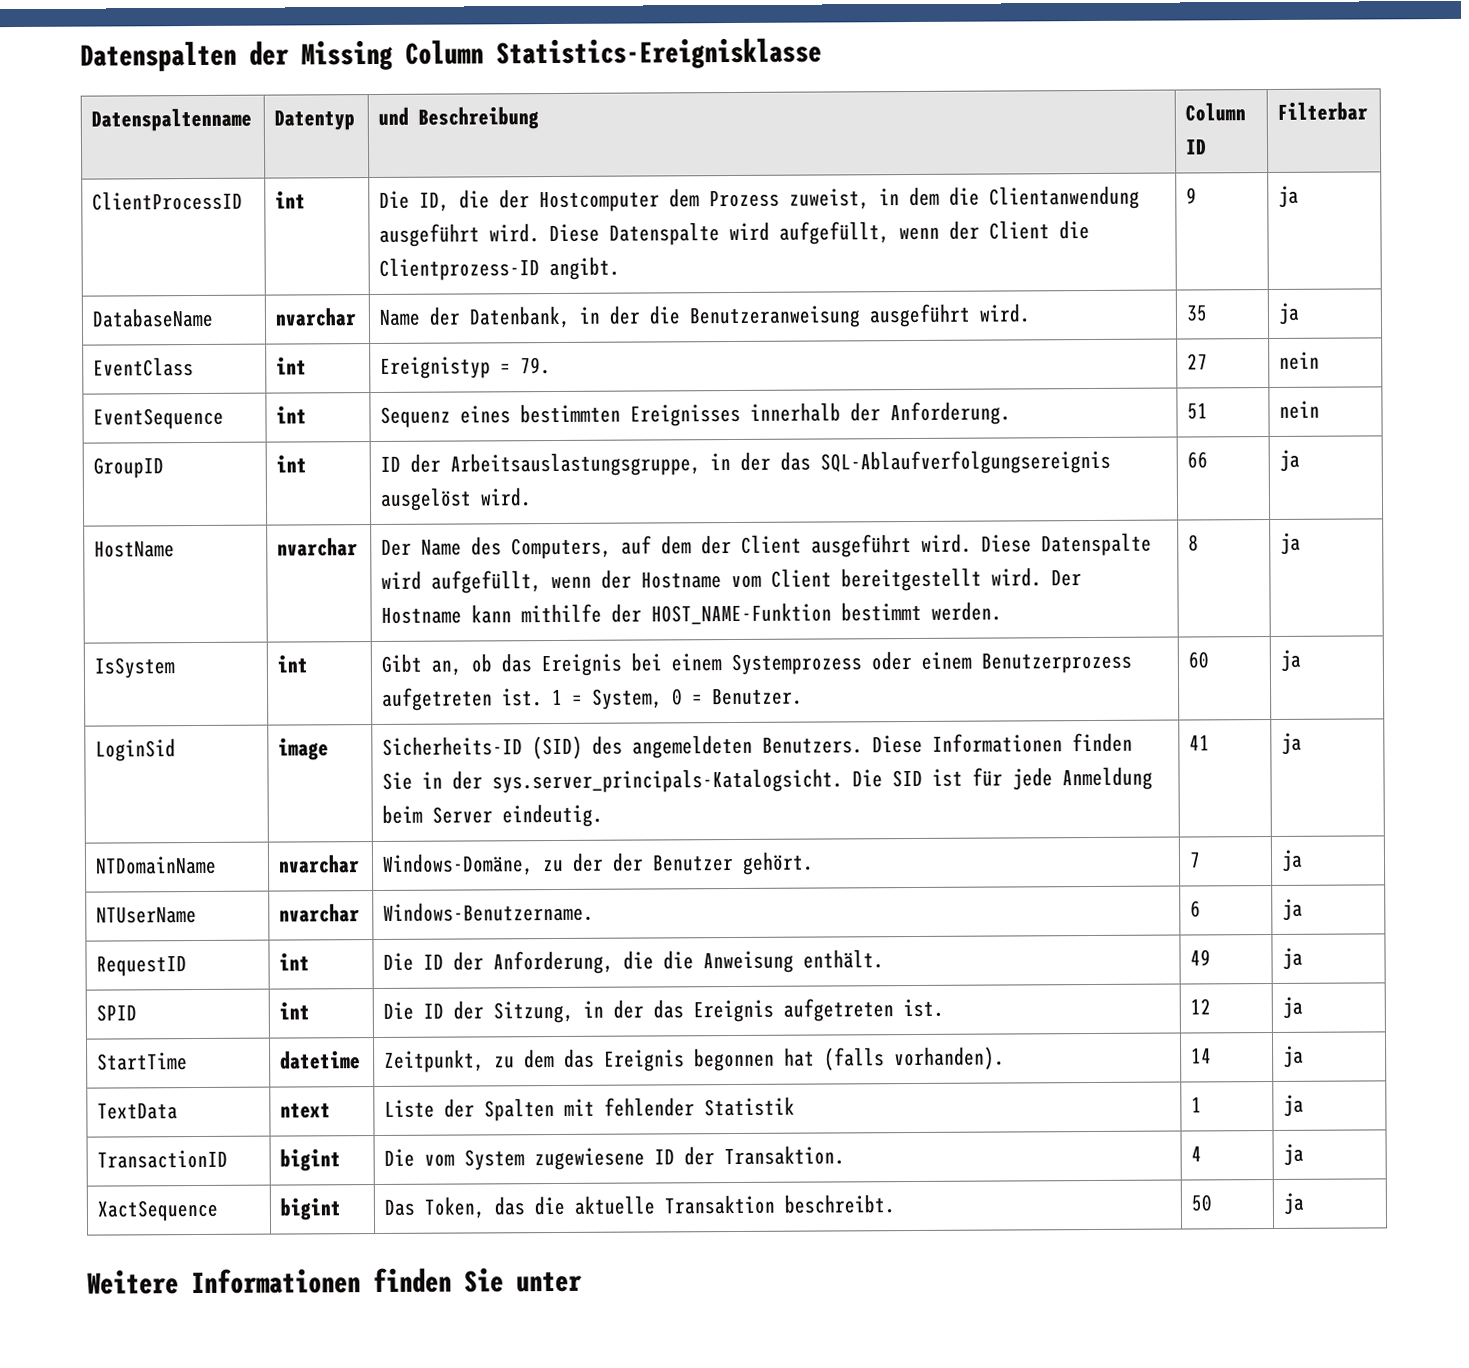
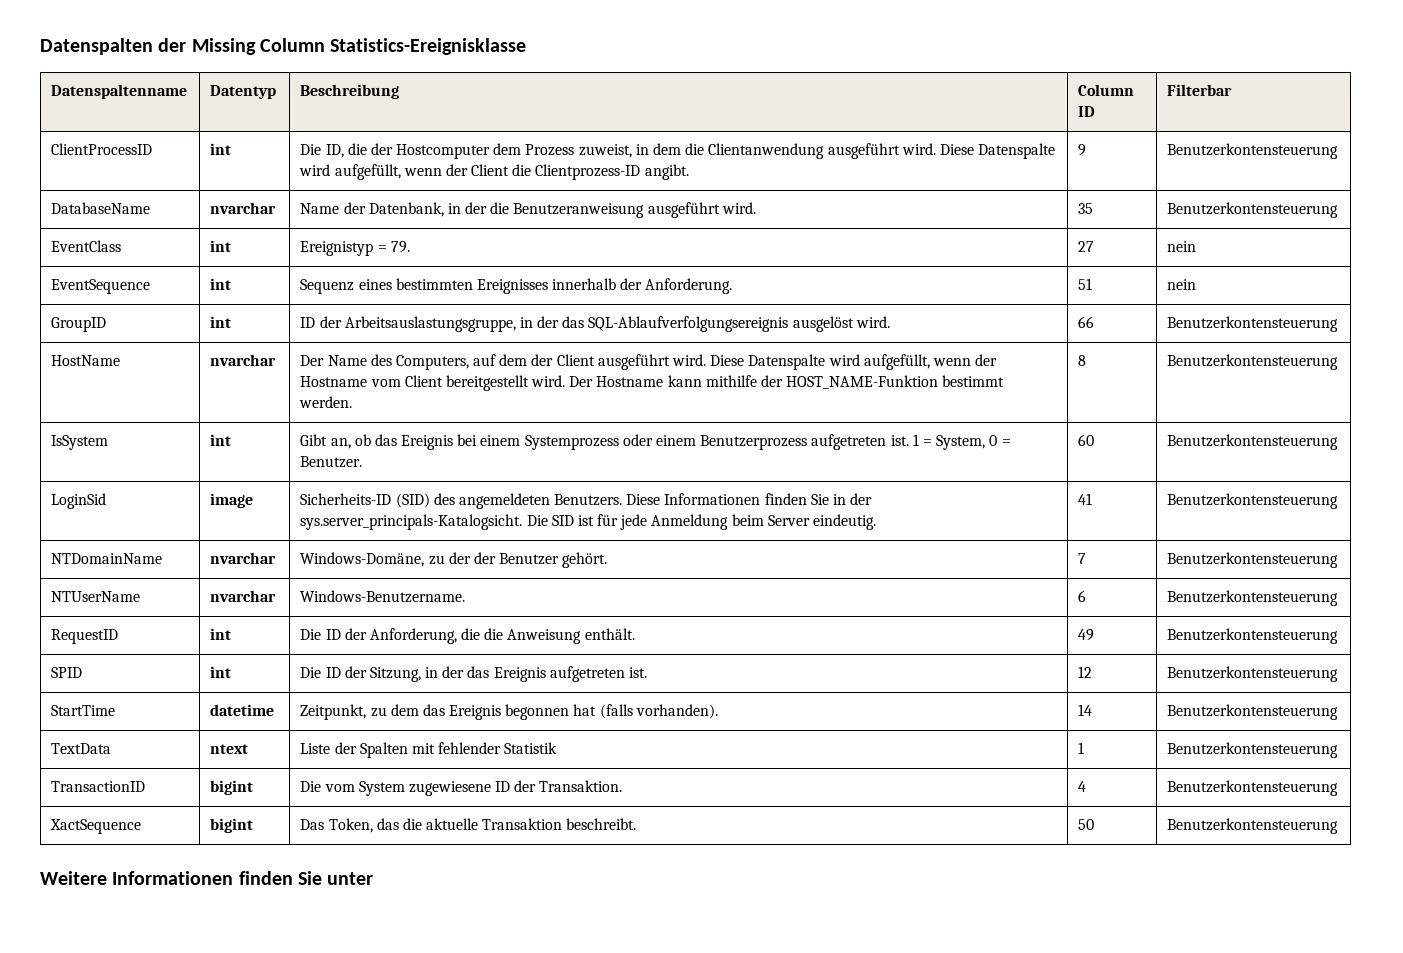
[378,106,410,126] und -> (277, 92) none
[1278,185,1300,208] ja -> [1167,143,1339,159] Benutzerkontensteuerung
[1278,302,1301,325] ja -> [1167,202,1339,218] Benutzerkontensteuerung
[1279,449,1301,472] ja -> [1167,316,1339,332] Benutzerkontensteuerung
[1280,532,1302,555] ja -> [1167,354,1339,370] Benutzerkontensteuerung
[1280,649,1302,672] ja -> [1167,434,1339,450] Benutzerkontensteuerung
[1281,732,1303,755] ja -> [1167,493,1339,509] Benutzerkontensteuerung
[1281,849,1304,872] ja -> [1167,552,1339,568] Benutzerkontensteuerung
[1282,898,1304,921] ja -> [1167,590,1339,606] Benutzerkontensteuerung
[1282,947,1304,970] ja -> [1167,628,1339,644] Benutzerkontensteuerung
[1282,996,1304,1019] ja -> [1167,666,1339,682] Benutzerkontensteuerung
[1283,1045,1305,1068] ja -> [1167,704,1339,720] Benutzerkontensteuerung
[1283,1094,1305,1117] ja -> [1167,742,1339,758] Benutzerkontensteuerung
[1283,1143,1305,1166] ja -> [1167,780,1339,796] Benutzerkontensteuerung
[1283,1192,1305,1215] ja -> [1167,818,1339,834] Benutzerkontensteuerung

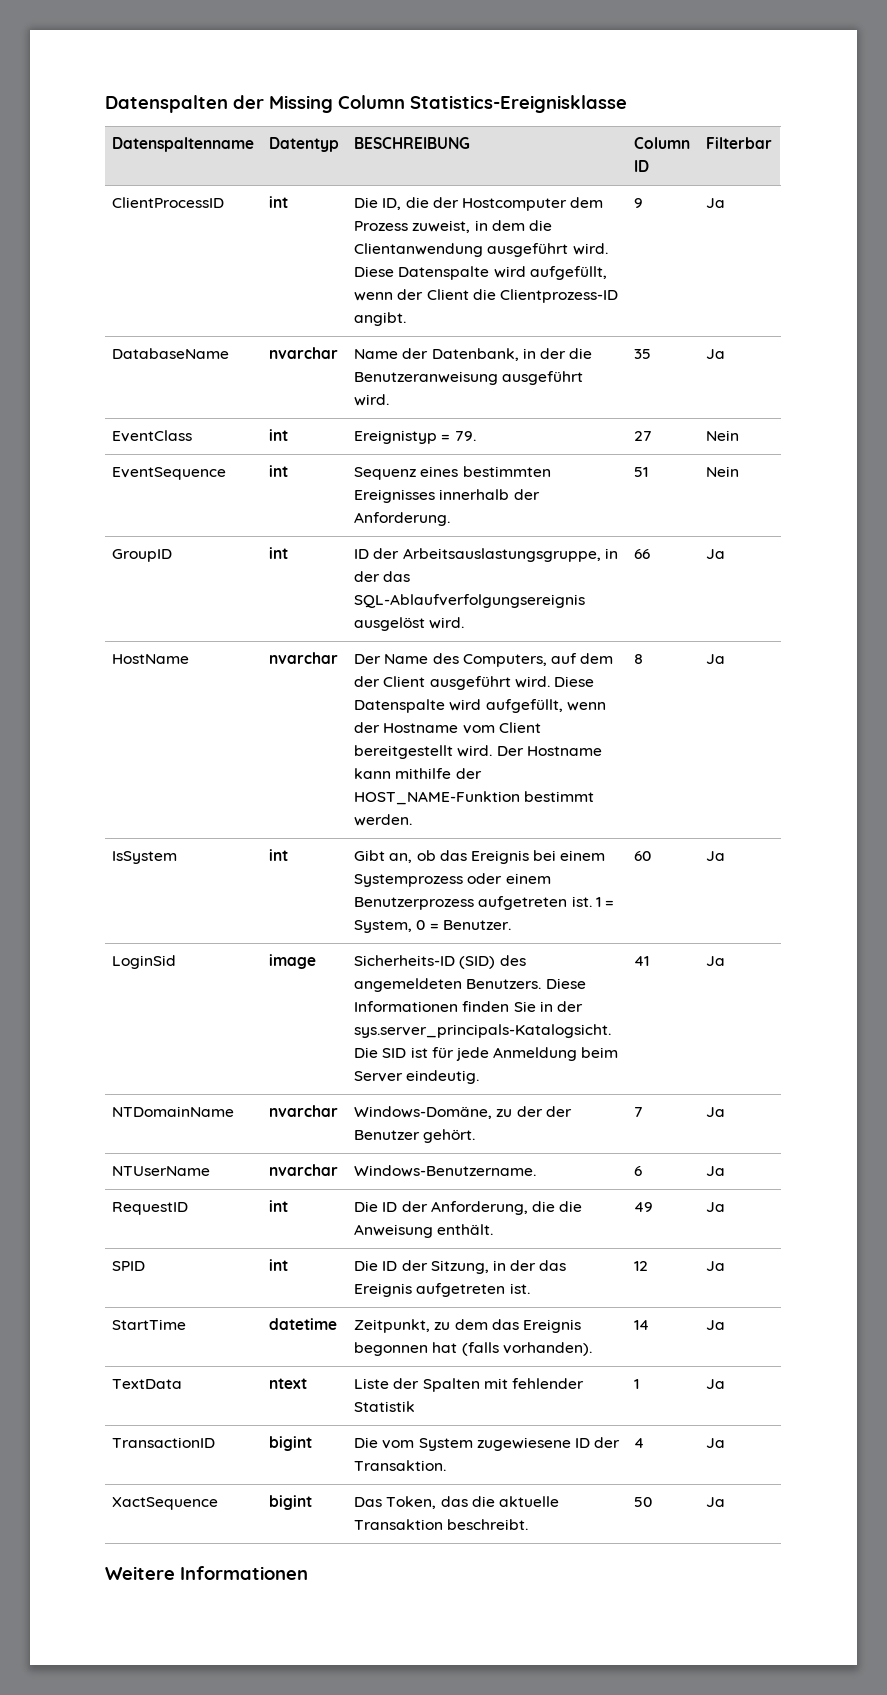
[300,84,400,99] Beschreibung -> [354,137,471,149] BESCHREIBUNG
[1167,143,1339,159] Benutzerkontensteuerung -> [706,198,726,208] Ja
[1167,202,1339,218] Benutzerkontensteuerung -> [706,349,726,359] Ja
[1167,241,1197,252] nein -> [706,430,740,441] Nein
[1167,279,1197,290] nein -> [706,466,740,477] Nein
[1167,316,1339,332] Benutzerkontensteuerung -> [706,549,726,559] Ja
[1167,354,1339,370] Benutzerkontensteuerung -> [706,654,726,664] Ja
[1167,434,1339,450] Benutzerkontensteuerung -> [706,851,726,861] Ja
[1167,493,1339,509] Benutzerkontensteuerung -> [706,956,726,966] Ja
[1167,552,1339,568] Benutzerkontensteuerung -> [706,1107,726,1117] Ja
[1167,590,1339,606] Benutzerkontensteuerung -> [706,1166,726,1176] Ja
[1167,628,1339,644] Benutzerkontensteuerung -> [706,1202,726,1212] Ja
[1167,666,1339,682] Benutzerkontensteuerung -> [706,1261,726,1271] Ja
[1167,704,1339,720] Benutzerkontensteuerung -> [706,1320,726,1330] Ja
[1167,742,1339,758] Benutzerkontensteuerung -> [706,1379,726,1389] Ja
[1167,780,1339,796] Benutzerkontensteuerung -> [706,1438,726,1448] Ja
[1167,818,1339,834] Benutzerkontensteuerung -> [706,1497,726,1507] Ja
[238,871,374,885] finden Sie unter -> (308, 1573) none

